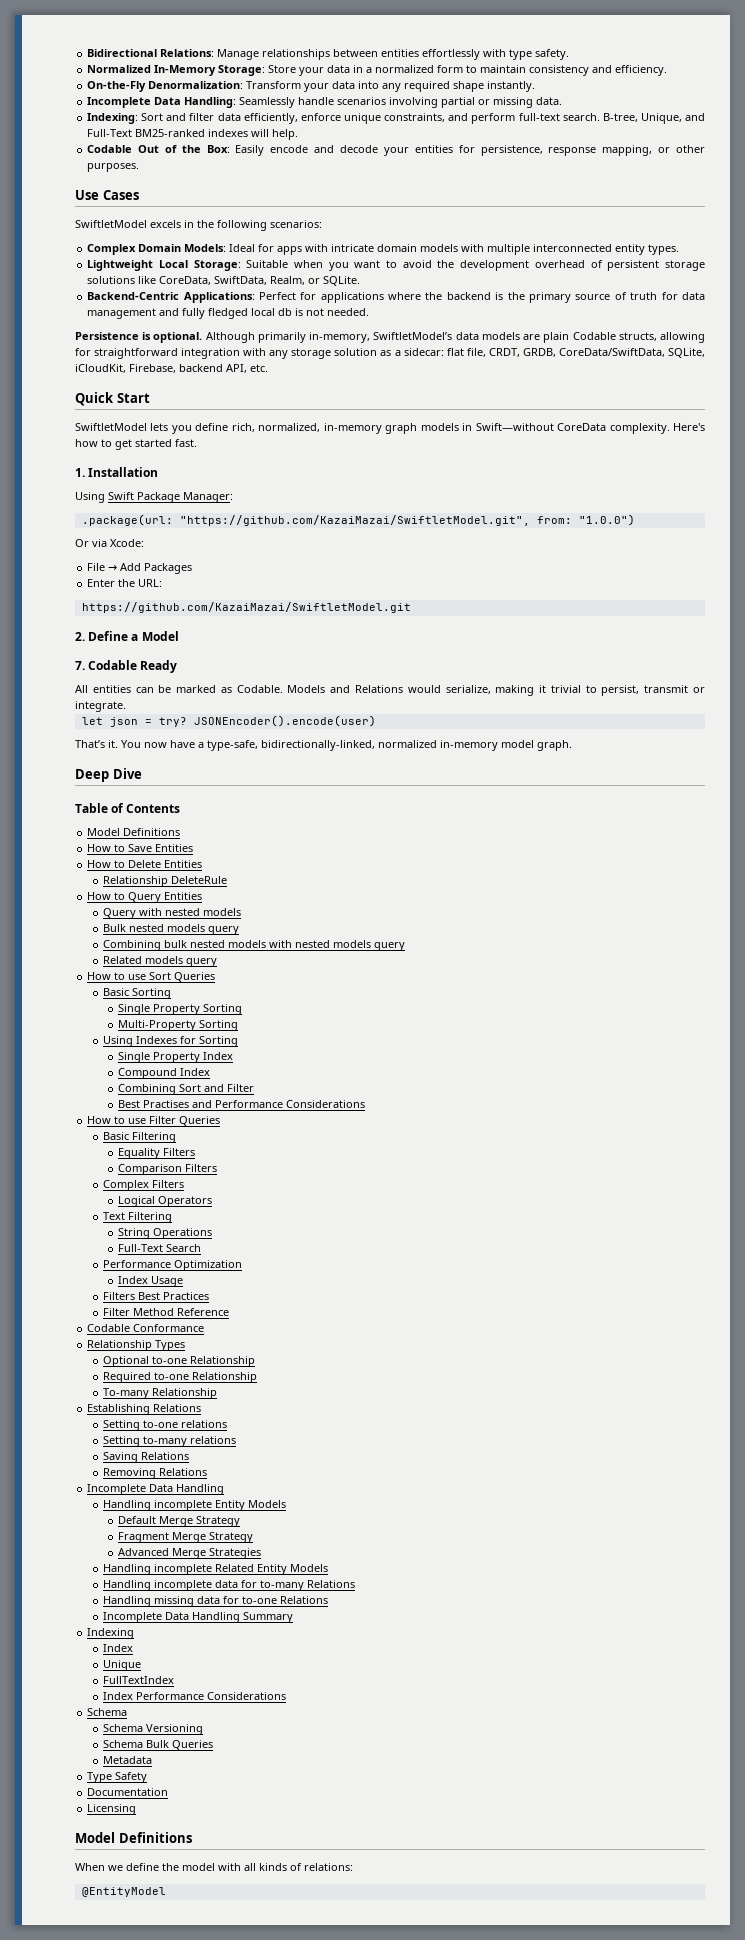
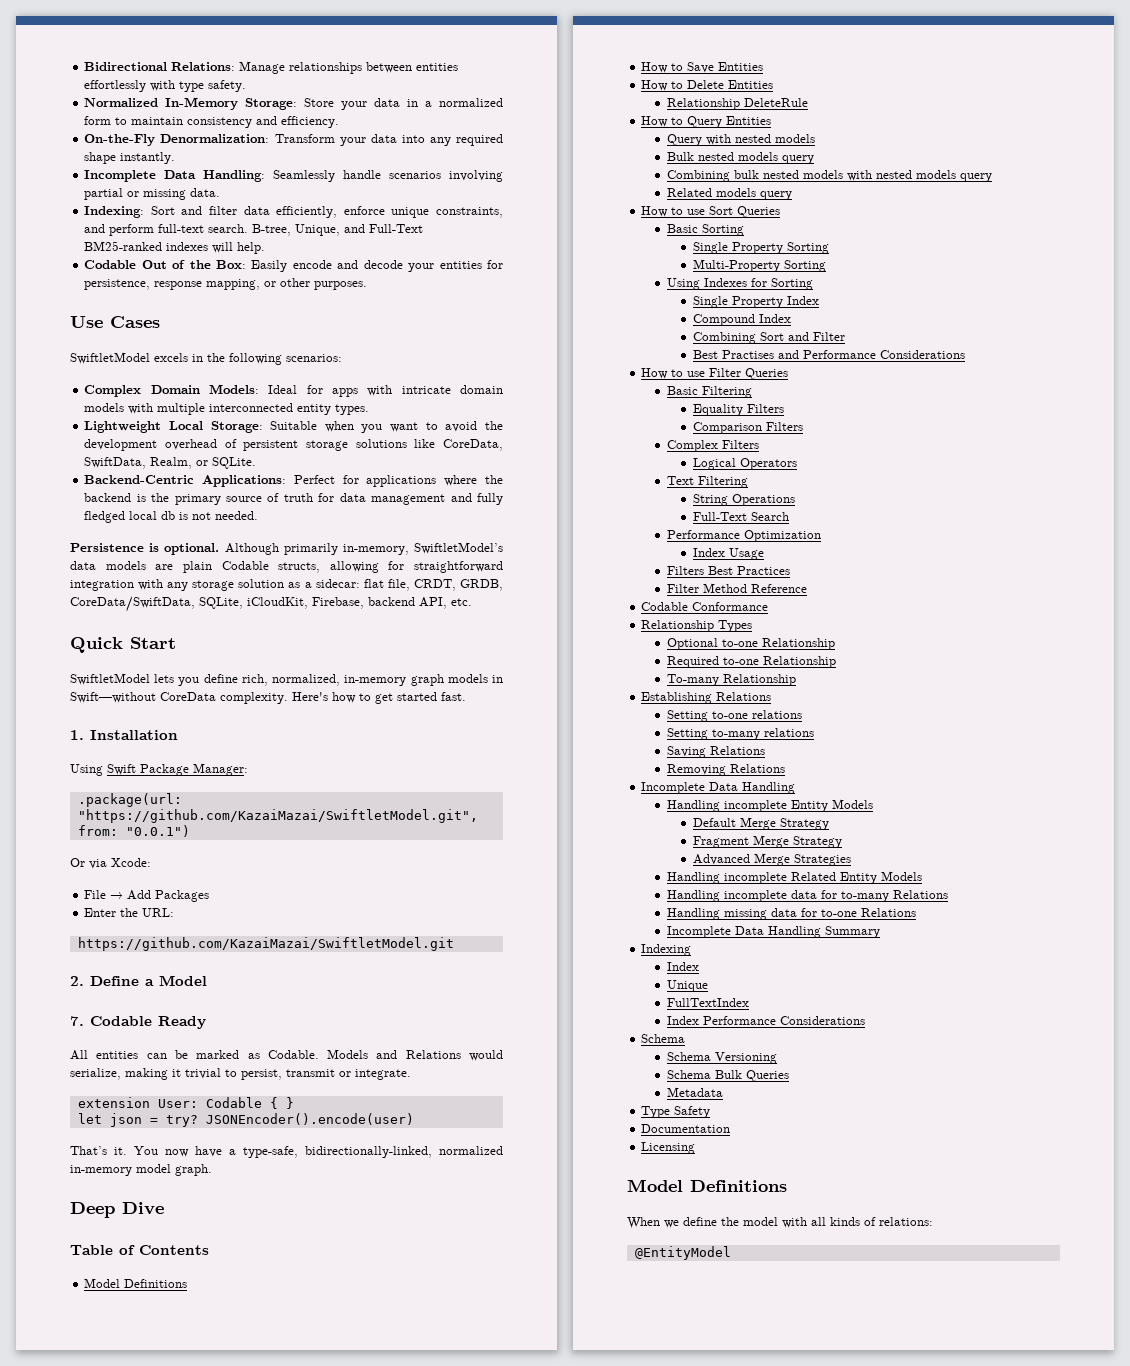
[578,514,635,526] "1.0.0") -> [125,825,190,837] "0.0.1")
(126, 706) none -> [77,1097,294,1109] // extension User: Codable { }

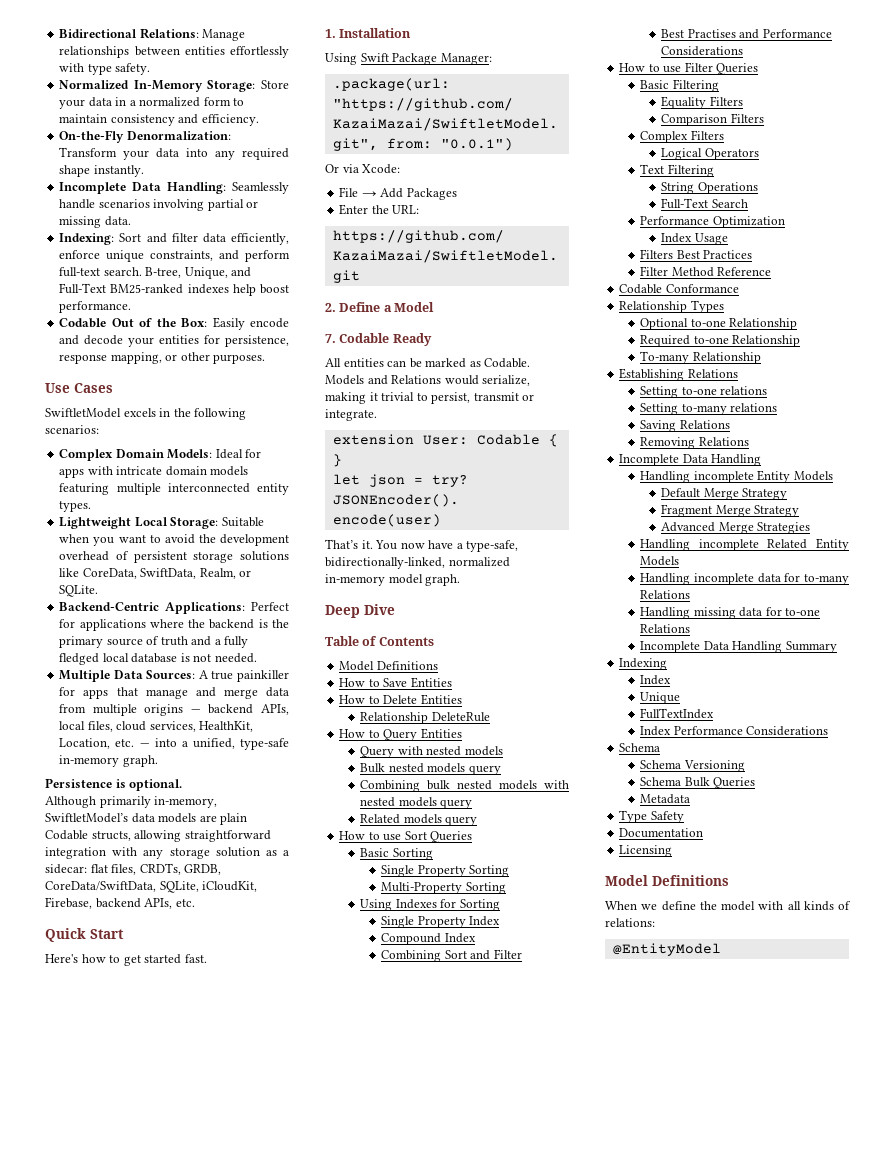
[212,242,266,254] will help. -> [232,284,289,296] [59,301,132,313] help boost performance.
[128,403,154,414] with -> [59,483,110,495] featuring
[318,493,472,505] for data management and -> [191,636,221,646] and a
[161,511,176,520] db -> [131,653,178,663] database
(259, 515) none -> [59,670,289,682] [59,687,289,699] [59,704,289,716] [59,721,254,732] [59,738,289,750] [59,755,158,767] // Multiple Data Sources: A true painkiller for apps that manage and merge data from multiple origins — backend APIs, local files, cloud services, HealthKit, Location, etc. — into a unified, type-safe in-memory graph.
(220, 549) none -> (183, 785) //
[388,561,405,570] for -> (182, 836) none
[387,579,456,591] file, CRDT, -> [111,863,181,875] files, CRDTs,
[419,597,447,609] API, -> [144,898,173,909] APIs,
[70,673,504,686] [70,692,288,704] SwiftletModel lets you define rich, normalized, in-memory graph models in Swift—without CoreData complexity. -> (124, 934) none

